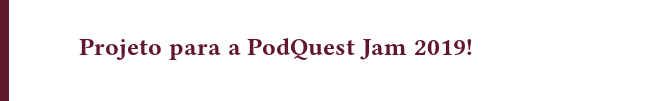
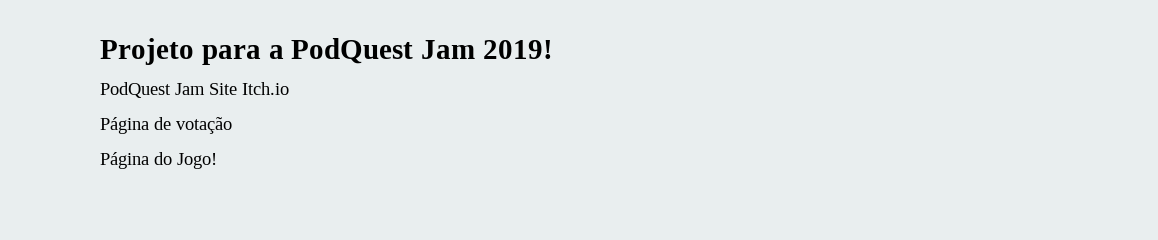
(473, 47) none -> [100,82,289,98] [100,117,232,134] [100,152,217,169] // PodQuest Jam Site Itch.io // Página de votação // Página do Jogo!

